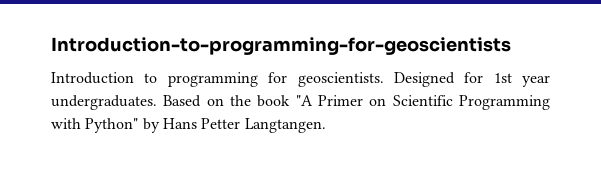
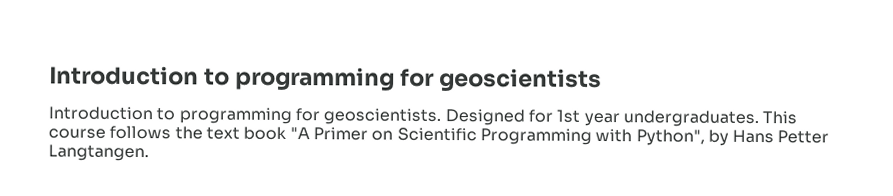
[51,37,511,55] Introduction-to-programming-for-geoscientists -> [49,65,603,93] Introduction to programming for geoscientists
[163,95,251,107] Based on the -> [762,111,798,125] [48,125,240,140] This course follows the text
[85,118,139,133] Python" -> [635,129,705,146] Python",

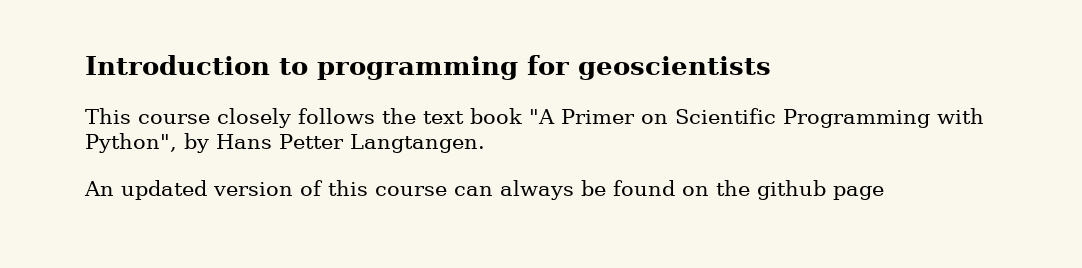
[48,106,759,128] Introduction to programming for geoscientists. Designed for 1st year undergraduates. -> (771, 68) none
(106, 133) none -> [217,108,291,128] closely
(149, 153) none -> [84,180,884,200] // An updated version of this course can always be found on the github page

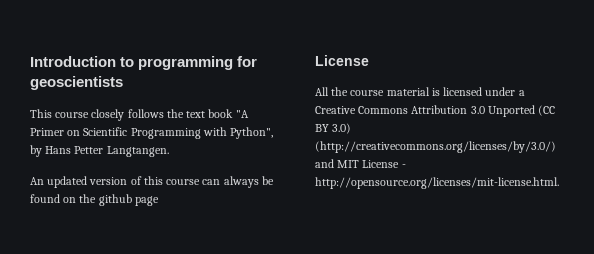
(884, 193) none -> [315,55,369,66] [315,87,525,96] [315,105,556,117] [315,123,352,134] [315,141,556,153] [315,159,406,168] [315,177,559,189] // License // All the course material is licensed under a Creative Commons Attribution 3.0 Unported (CC BY 3.0) (http://creativecommons.org/licenses/by/3.0/) and MIT License - http://opensource.org/licenses/mit-license.html.

